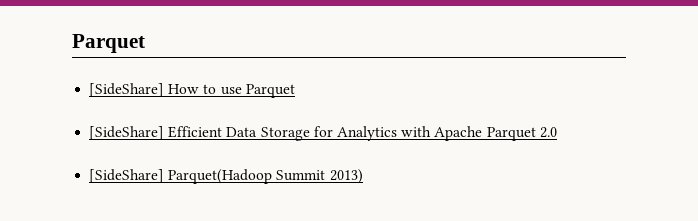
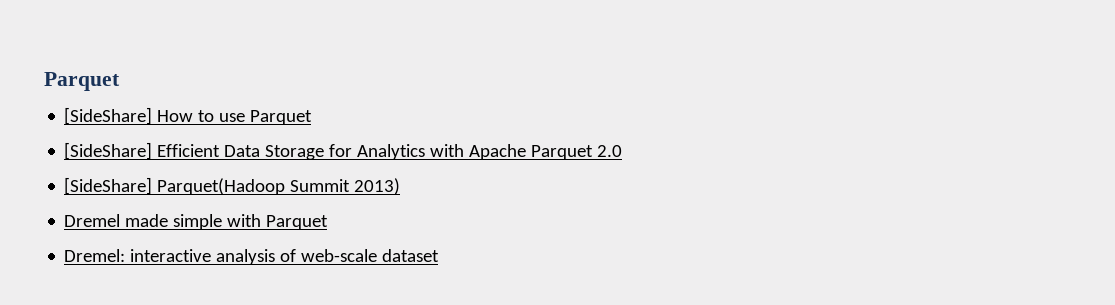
(363, 176) none -> [64,214,329,230] [64,249,440,265] // Dremel made simple with Parquet // Dremel: interactive analysis of web-scale dataset

